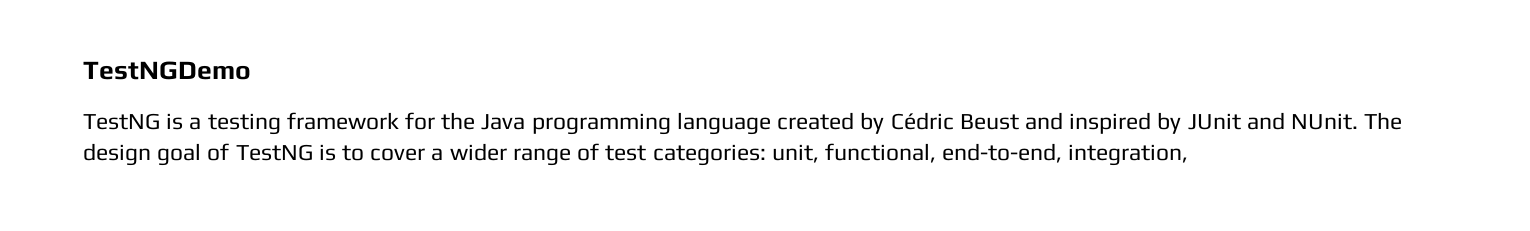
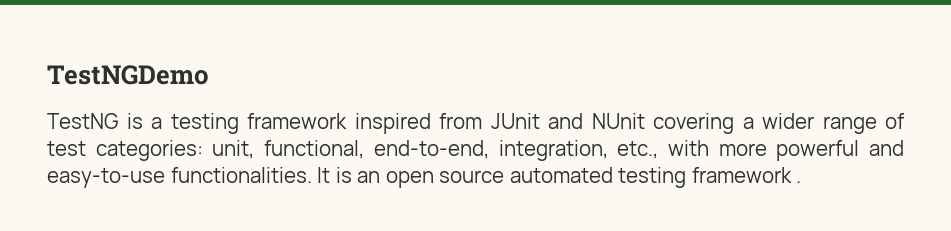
[405,112,1403,135] [83,143,426,166] for the Java programming language created by Cédric Beust and inspired by JUnit and NUnit. The design goal of TestNG is to cover -> [354,113,734,134] inspired from JUnit and NUnit covering
(1189, 155) none -> [617,140,905,161] [47,167,802,188] etc., with more powerful and easy-to-use functionalities. It is an open source automated testing framework .

